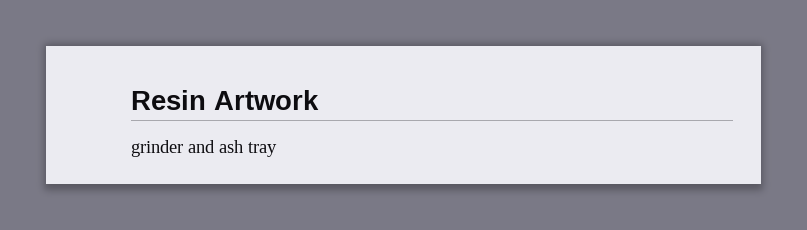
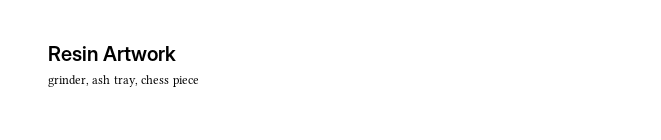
[131,140,277,157] grinder and ash tray -> [48,75,199,87] grinder, ash tray, chess piece

